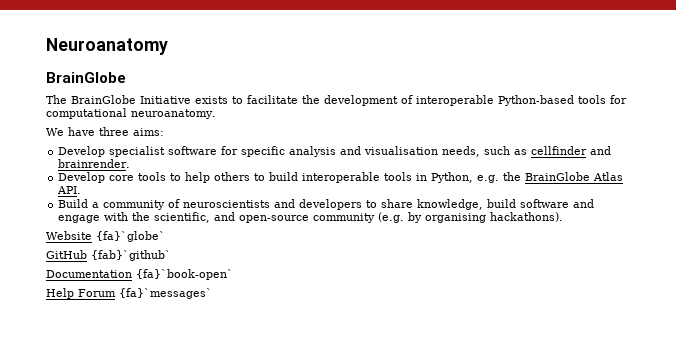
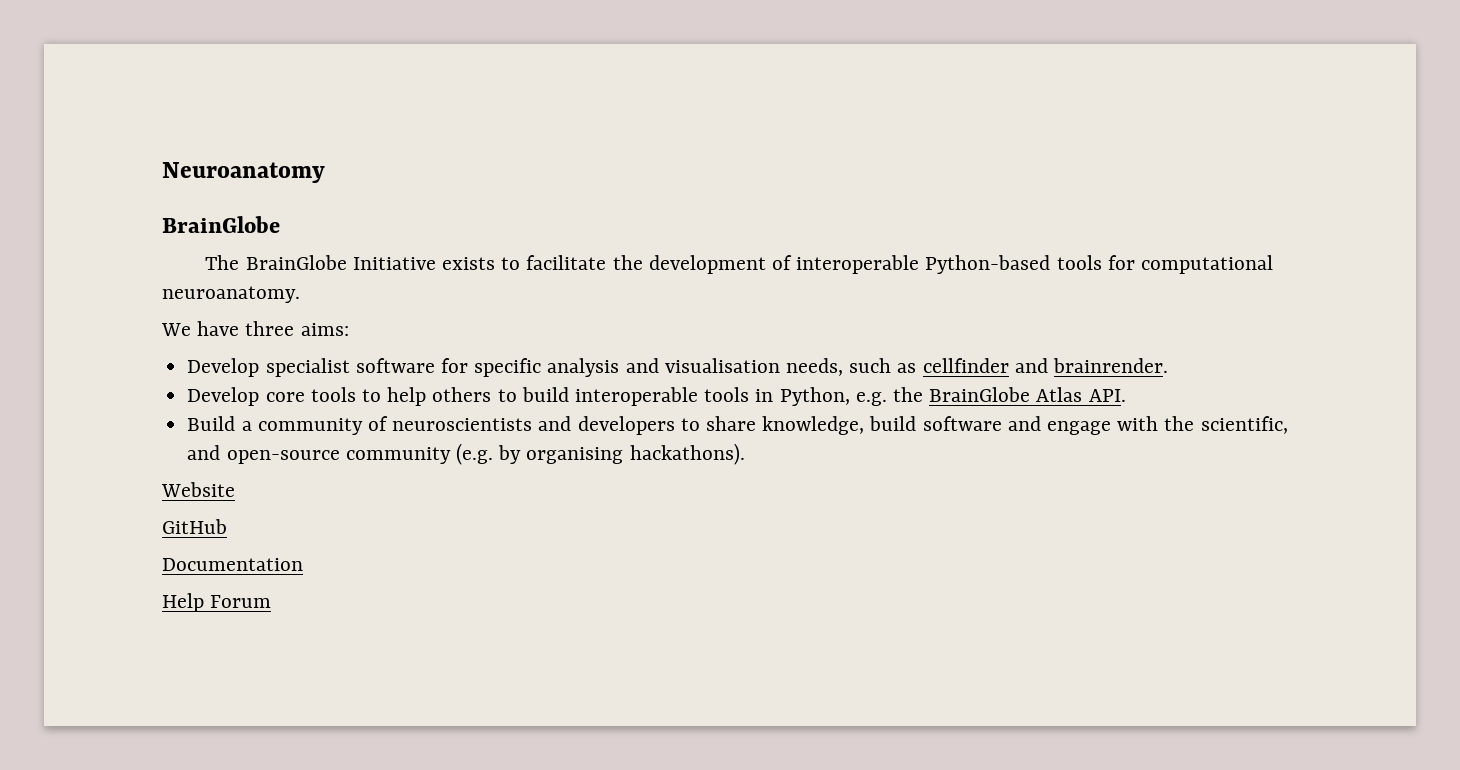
[96,231,165,242] {fa}`globe` -> (235, 489) none
[91,250,171,261] {fab}`github` -> (227, 526) none
[136,269,233,280] {fa}`book-open` -> (303, 564) none
[119,288,212,299] {fa}`messages` -> (272, 601) none

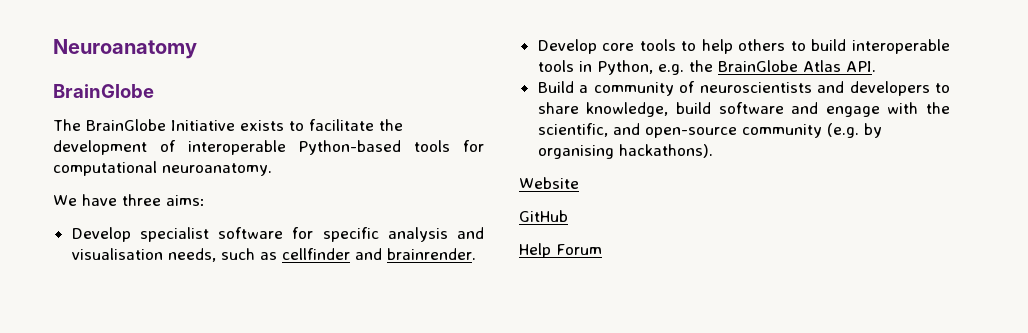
[162,558,303,571] // Documentation -> (568, 216) none

